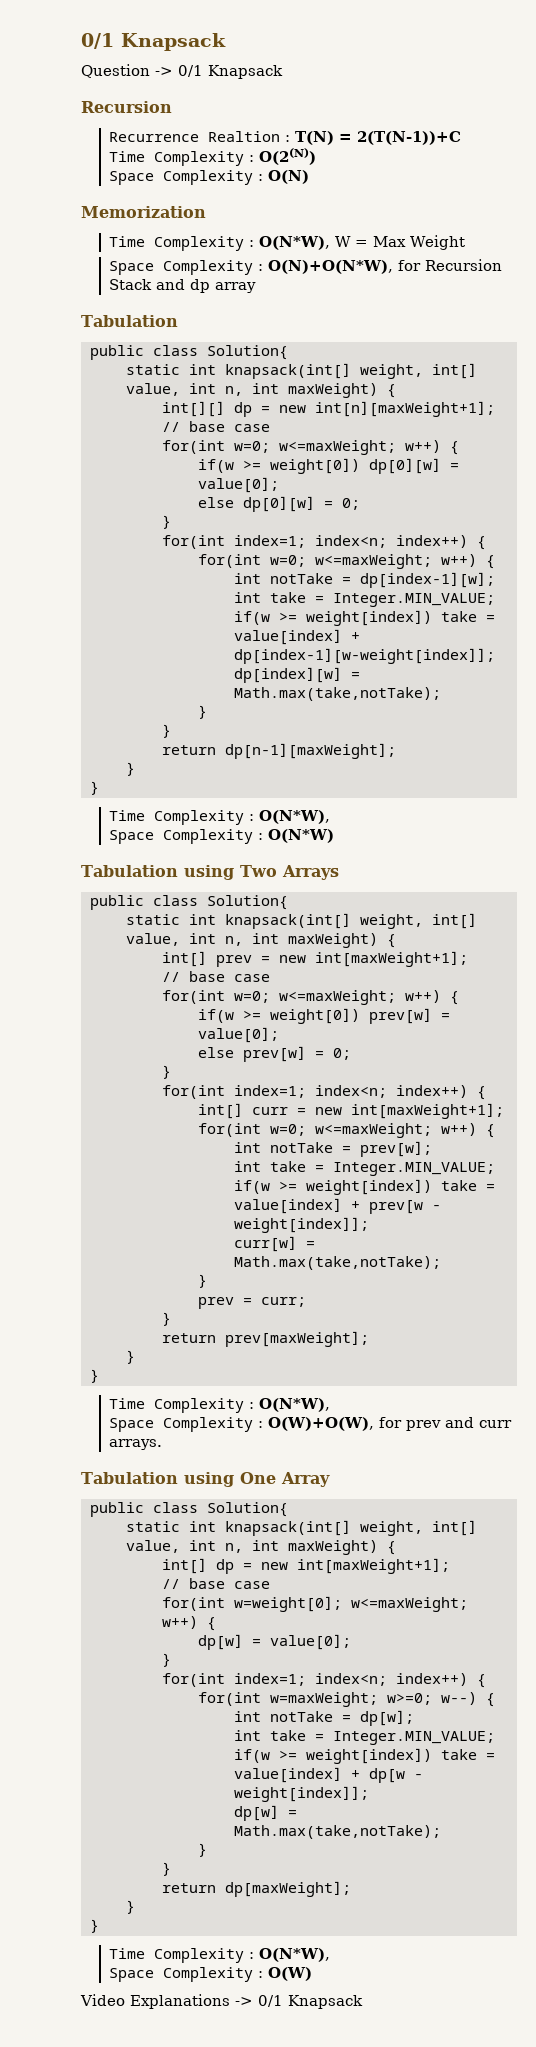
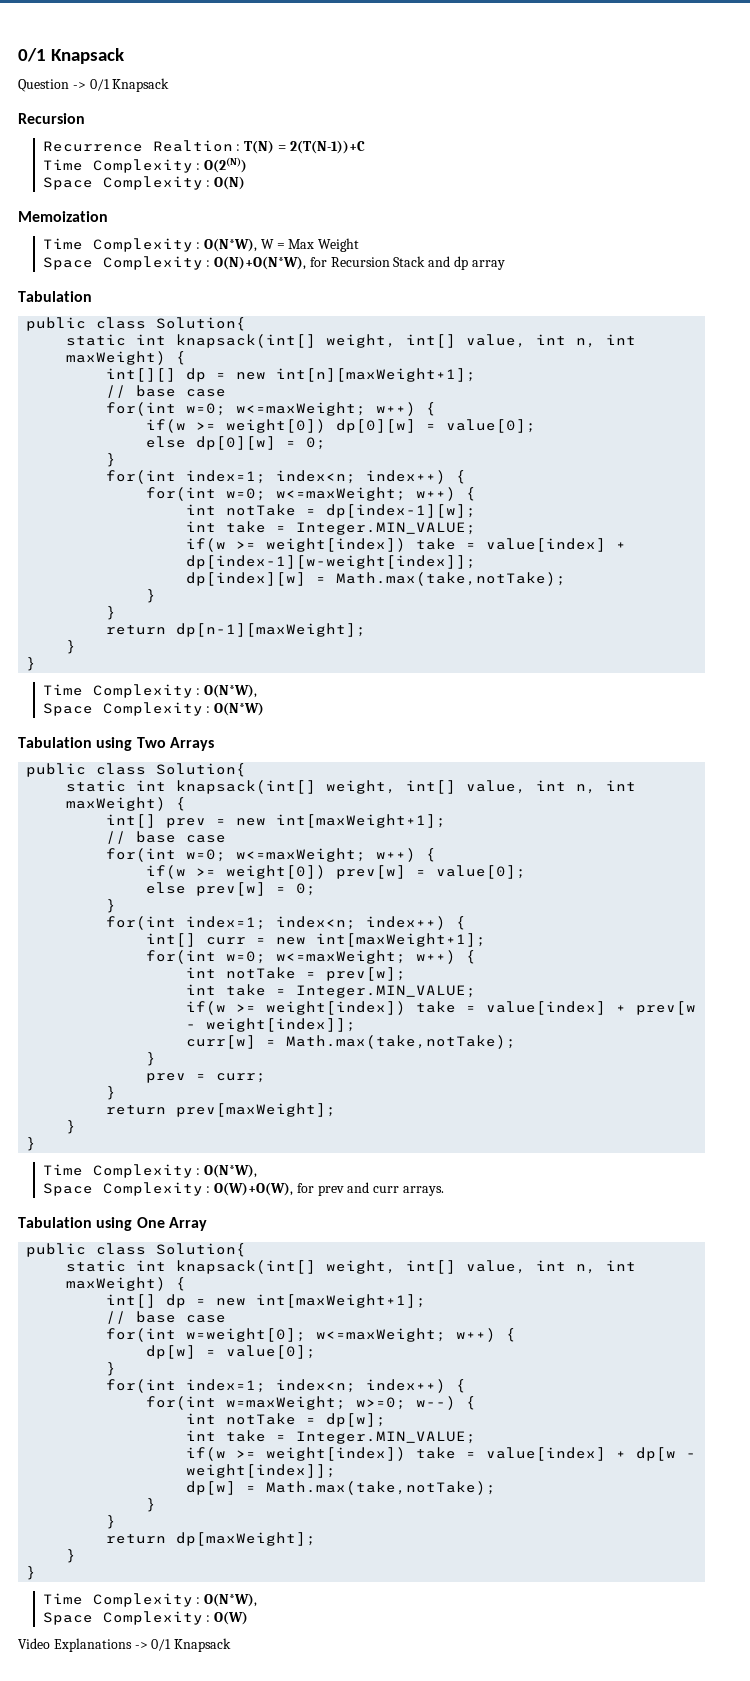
[81,206,206,218] Memorization -> [18,211,108,222] Memoization

